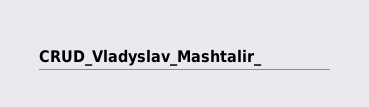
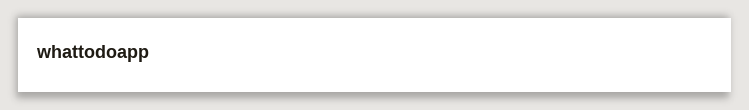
[39,49,262,66] CRUD_Vladyslav_Mashtalir_ -> [36,45,149,62] whattodoapp

